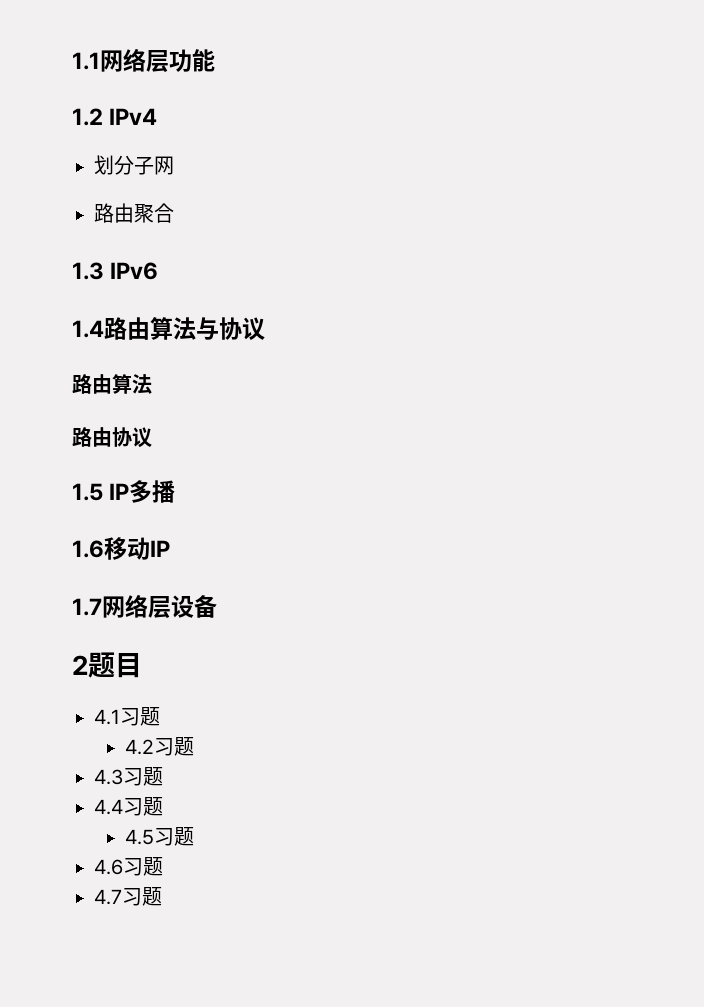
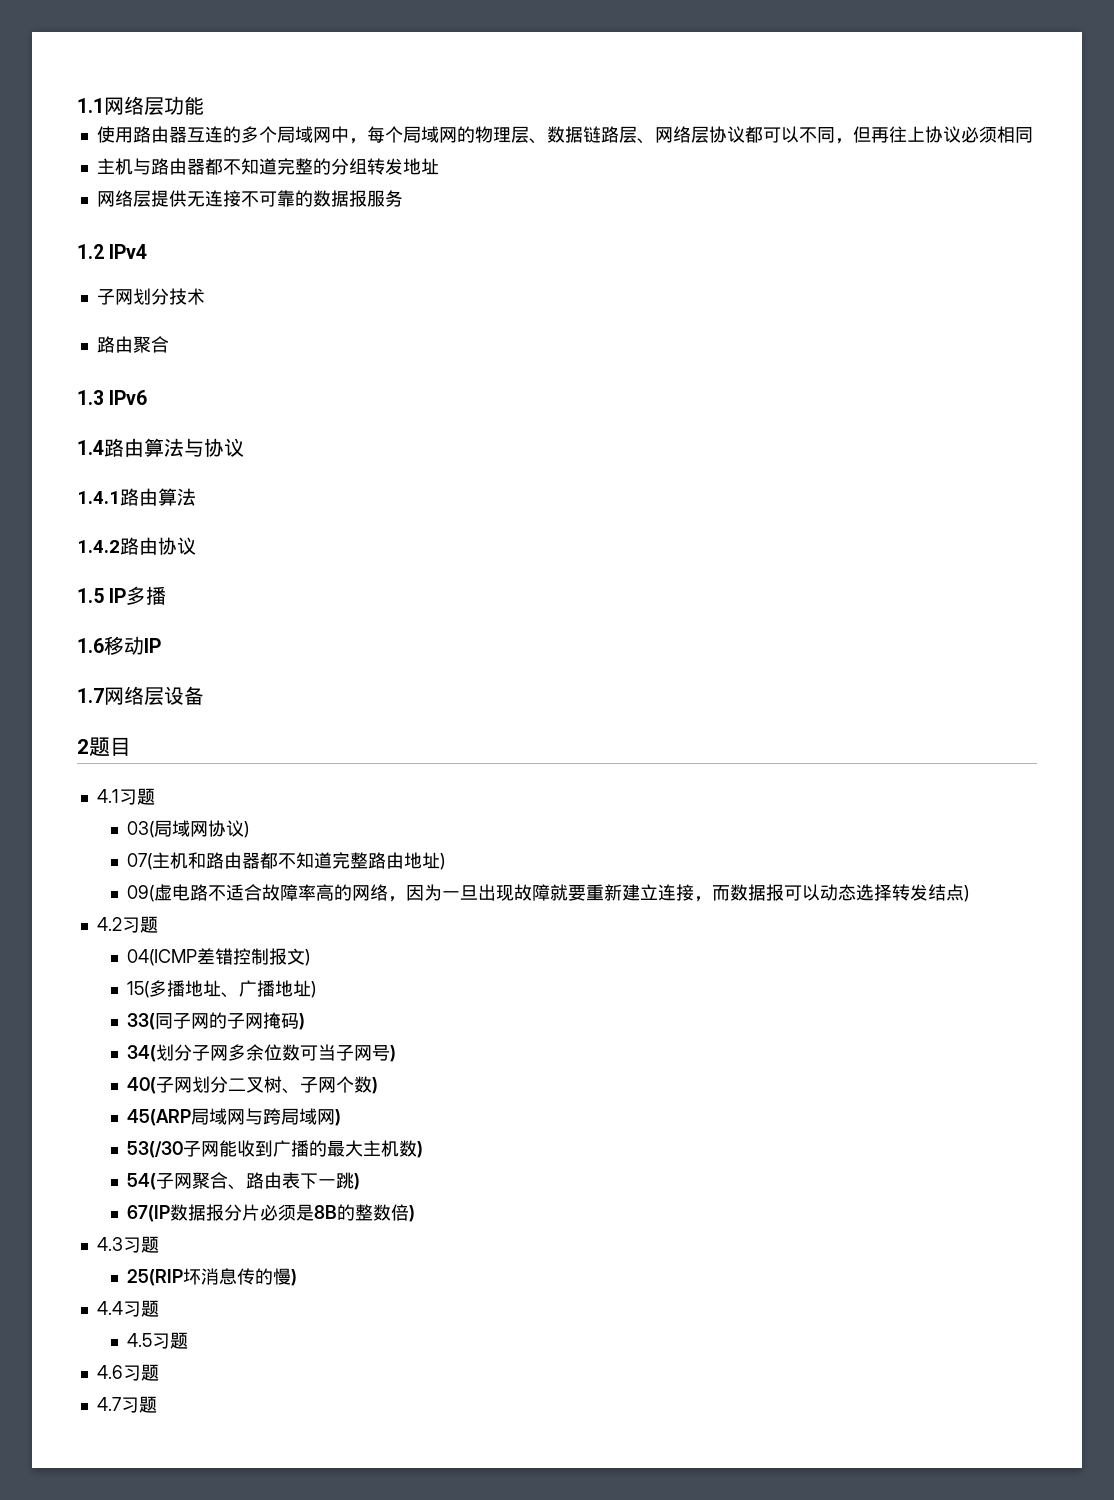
(215, 60) none -> [96,126,1033,144] [96,158,439,175] [96,190,403,207] // 使用路由器互连的多个局域网中，每个局域网的物理层、数据链路层、网络层协议都可以不同，但再往上协议必须相同 // 主机与路由器都不知道完整的分组转发地址 // 网络层提供无连接不可靠的数据报服务
[94,155,174,175] 划分子网 -> [96,288,205,305] 子网划分技术
(265, 329) none -> [77,491,120,504] 1.4.1
(152, 384) none -> [77,540,120,553] 1.4.2
[125,737,195,756] [94,767,163,786] 4.2习题 // 4.3习题 -> [127,820,250,838] [127,852,446,870] [127,884,970,902] [96,916,158,933] [127,948,311,966] [127,980,317,998] [127,1012,306,1030] [127,1044,397,1062] [127,1076,379,1094] [127,1108,342,1126] [127,1140,424,1158] [127,1172,361,1190] [127,1204,416,1222] [96,1236,159,1253] [127,1268,298,1286] 03(局域网协议) // 07(主机和路由器都不知道完整路由地址) // 09(虚电路不适合故障率高的网络，因为一旦出现故障就要重新建立连接，而数据报可以动态选择转发结点) // 4.2习题 // 04(ICMP差错控制报文) // 15(多播地址、广播地址) // 33(同子网的子网掩码) // 34(划分子网多余位数可当子网号) // 40(子网划分二叉树、子网个数) // 45(ARP局域网与跨局域网) // 53(/30子网能收到广播的最大主机数) // 54(子网聚合、路由表下一跳) // 67(IP数据报分片必须是8B的整数倍) // 4.3习题 // 25(RIP坏消息传的慢)

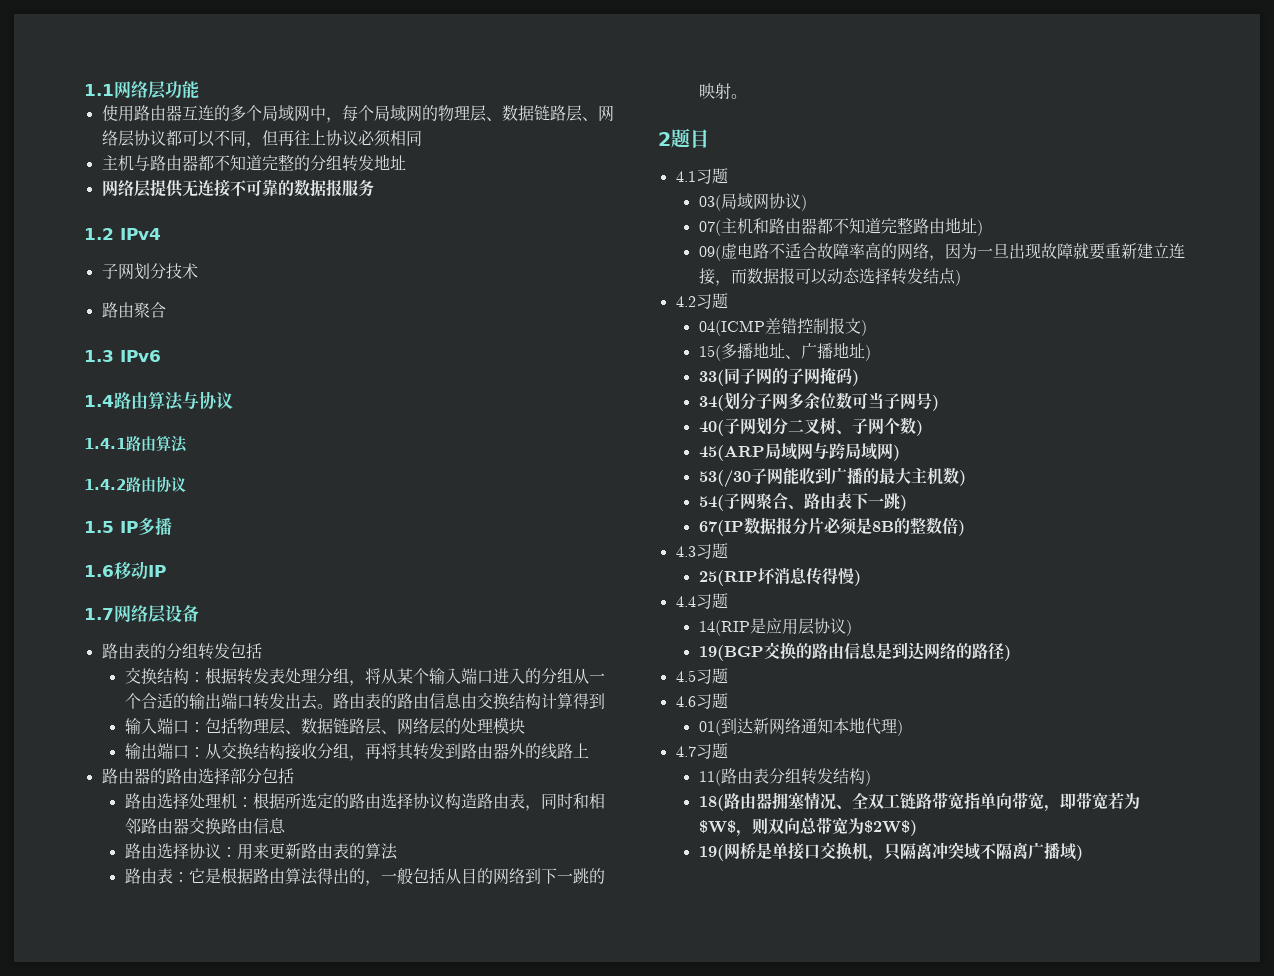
(204, 695) none -> [101,643,262,660] [124,667,605,686] [124,692,605,710] [124,717,525,735] [124,742,589,761] [101,768,294,784] [124,792,605,811] [124,817,286,835] [124,843,398,860] [124,867,605,886] [698,83,747,99] // 路由表的分组转发包括 // 交换结构：根据转发表处理分组，将从某个输入端口进入的分组从一个合适的输出端口转发出去。路由表的路由信息由交换结构计算得到 // 输入端口：包括物理层、数据链路层、网络层的处理模块 // 输出端口：从交换结构接收分组，再将其转发到路由器外的线路上 // 路由器的路由选择部分包括 // 路由选择处理机：根据所选定的路由选择协议构造路由表，同时和相邻路由器交换路由信息 // 路由选择协议：用来更新路由表的算法 // 路由表：它是根据路由算法得出的，一般包括从目的网络到下一跳的映射。
[255,1268,274,1285] 的 -> [821,568,838,584] 得
[127,1332,189,1349] [96,1364,159,1381] [96,1396,157,1413] 4.5习题 // 4.6习题 // 4.7习题 -> [698,618,852,636] [698,642,1011,661] [675,668,728,684] [675,693,728,709] [698,717,903,736] [675,743,728,759] [698,768,871,786] [698,792,1140,812] [698,817,917,837] [698,842,1083,862] 14(RIP是应用层协议) // 19(BGP交换的路由信息是到达网络的路径) // 4.5习题 // 4.6习题 // 01(到达新网络通知本地代理) // 4.7习题 // 11(路由表分组转发结构) // 18(路由器拥塞情况、全双工链路带宽指单向带宽，即带宽若为$W$，则双向总带宽为$2W$) // 19(网桥是单接口交换机，只隔离冲突域不隔离广播域)

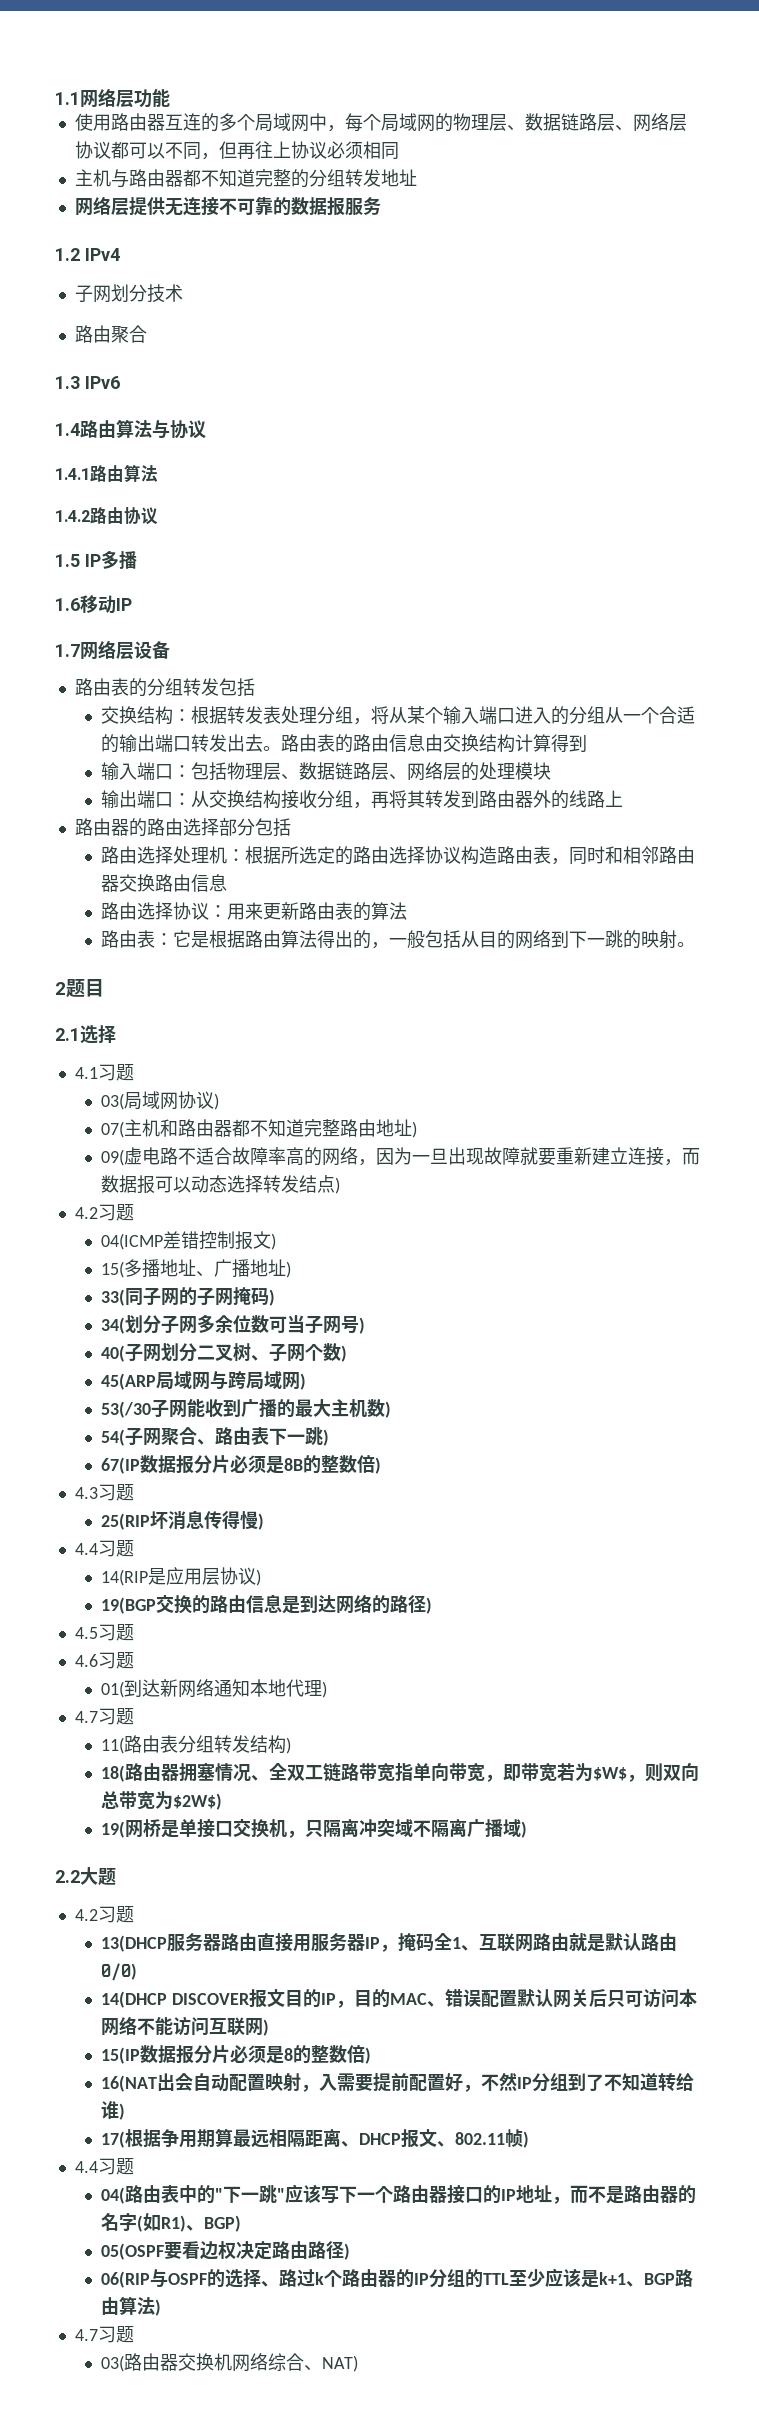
(709, 138) none -> [55,1025,116,1044] // 2.1选择
(1083, 853) none -> [55,1867,116,1886] [74,1906,134,1923] [100,1933,677,1952] [100,1963,137,1981] [100,1988,697,2008] [100,2016,269,2036] [100,2045,371,2064] [100,2072,694,2092] [100,2101,125,2120] [100,2128,529,2148] [74,2158,134,2175] [100,2184,696,2204] [100,2213,241,2232] [100,2241,350,2260] [100,2268,693,2288] [100,2296,161,2316] [74,2326,134,2343] [100,2353,358,2372] // 2.2大题 // 4.2习题 // 13(DHCP服务器路由直接用服务器IP，掩码全1、互联网路由就是默认路由0/0) // 14(DHCP DISCOVER报文目的IP，目的MAC、错误配置默认网关后只可访问本网络不能访问互联网) // 15(IP数据报分片必须是8的整数倍) // 16(NAT出会自动配置映射，入需要提前配置好，不然IP分组到了不知道转给谁) // 17(根据争用期算最远相隔距离、DHCP报文、802.11帧) // 4.4习题 // 04(路由表中的"下一跳"应该写下一个路由器接口的IP地址，而不是路由器的名字(如R1)、BGP) // 05(OSPF要看边权决定路由路径) // 06(RIP与OSPF的选择、路过k个路由器的IP分组的TTL至少应该是k+1、BGP路由算法) // 4.7习题 // 03(路由器交换机网络综合、NAT)

